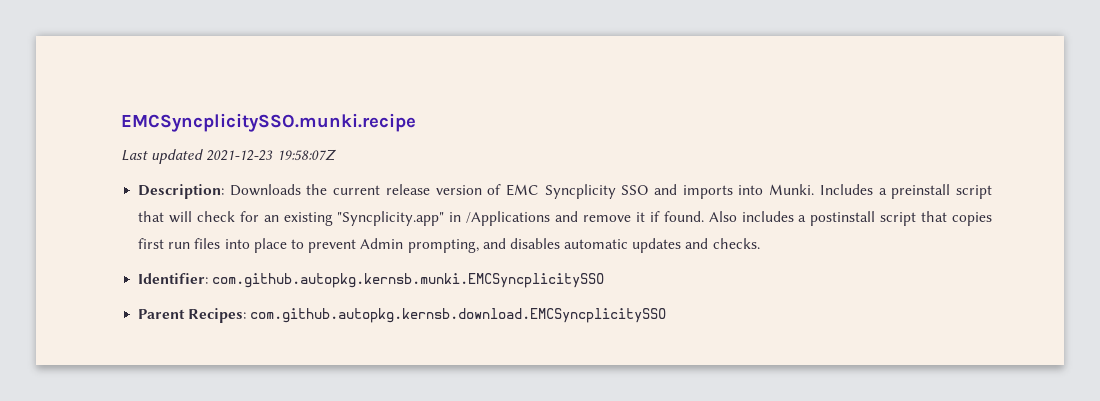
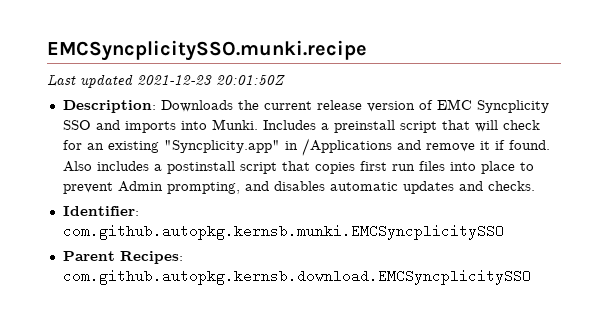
[276,149,337,161] 19:58:07Z -> [216,75,285,85] 20:01:50Z

